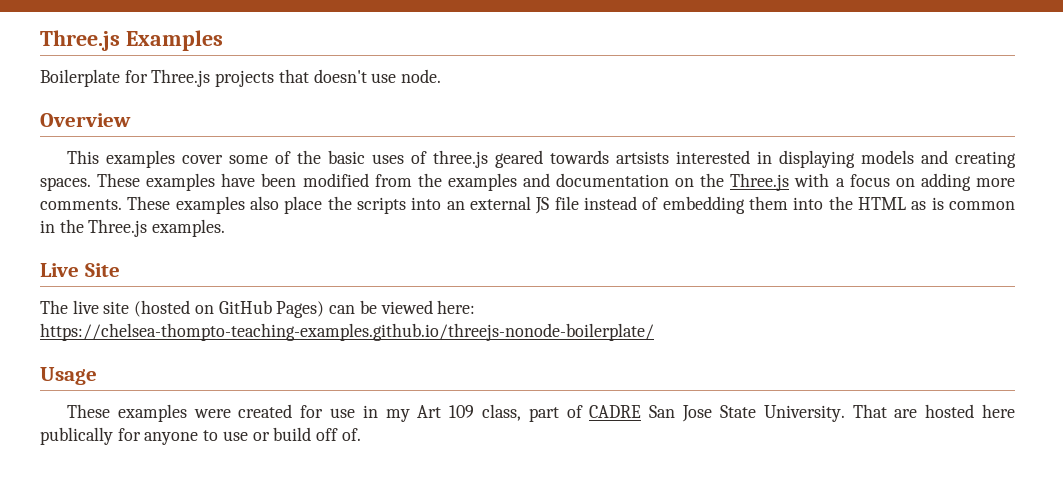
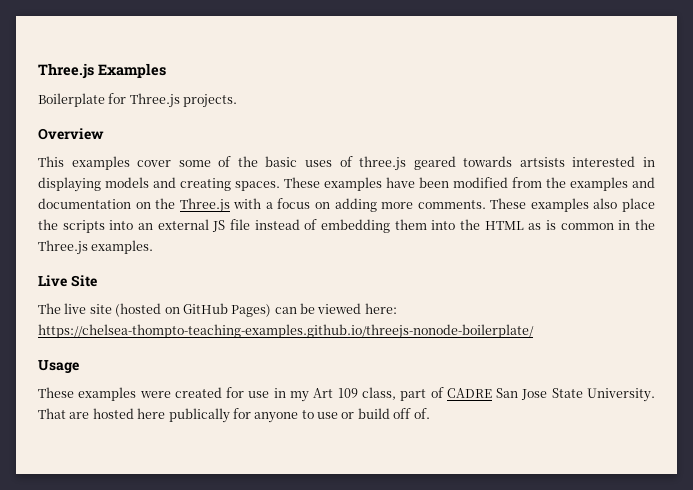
[215,69,442,87] projects that doesn't use node. -> [183,94,238,108] projects.

